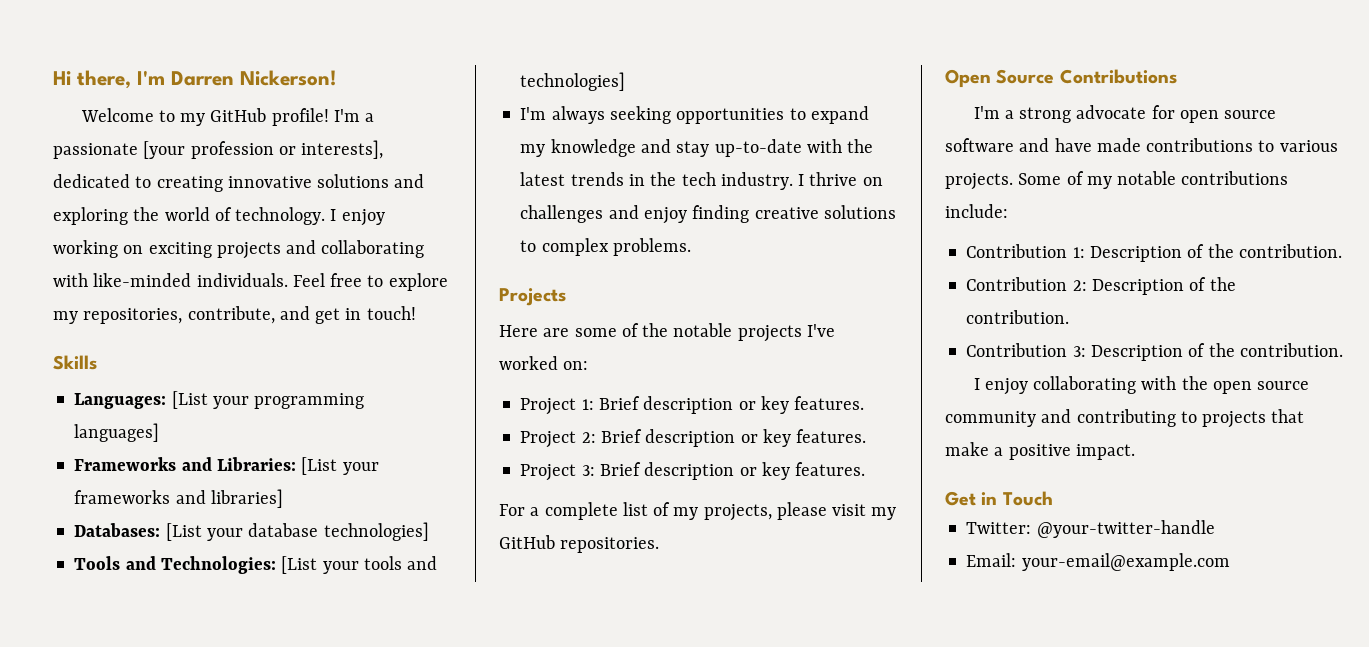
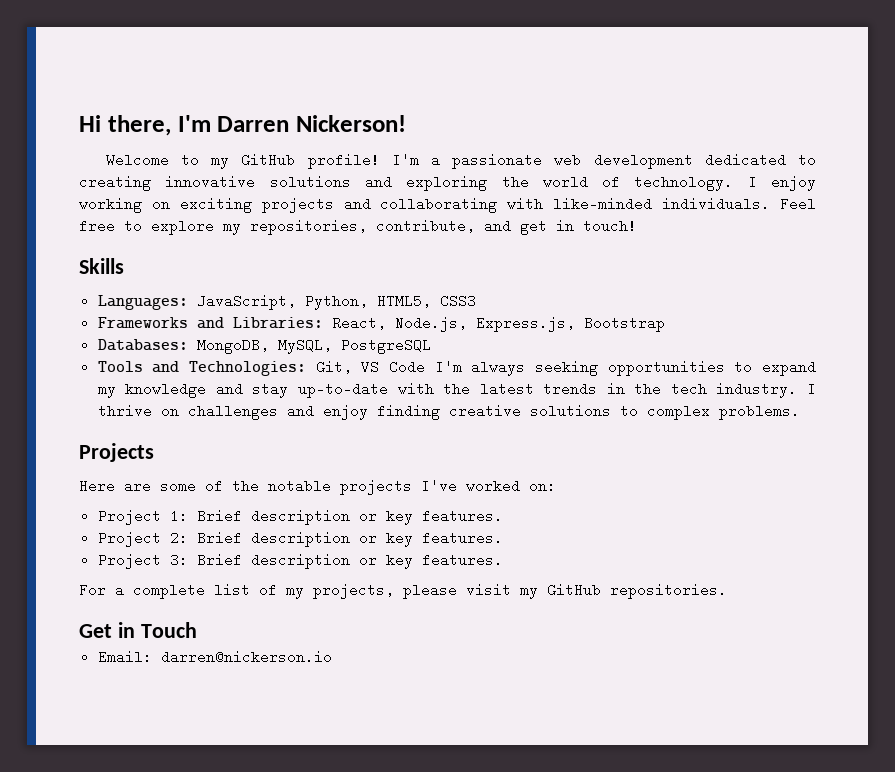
[143,140,384,159] [your profession or interests], -> [554,153,693,169] web development
[171,391,365,409] [74,423,160,442] [List your programming languages] -> [196,294,476,310] JavaScript, Python, HTML5, CSS3
[301,457,379,475] [74,489,283,508] [74,522,429,541] [74,556,438,574] [520,72,626,91] [List your frameworks and libraries] // Databases: [List your database technologies] // Tools and Technologies: [List your tools and technologies] // -> [331,316,665,332] [97,338,431,354] [97,360,426,376] React, Node.js, Express.js, Bootstrap // Databases: MongoDB, MySQL, PostgreSQL // Tools and Technologies: Git, VS Code
[945,69,1177,88] [973,105,1277,123] [945,138,1338,152] [945,171,1289,190] [945,204,1008,218] [966,244,1342,262] [966,277,1236,295] [966,310,1070,324] [966,343,1343,361] [973,376,1310,395] [945,409,1305,428] [945,442,1135,460] // Open Source Contributions // I'm a strong advocate for open source software and have made contributions to various projects. Some of my notable contributions include: // Contribution 1: Description of the contribution. // Contribution 2: Description of the contribution. // Contribution 3: Description of the contribution. // I enjoy collaborating with the open source community and contributing to projects that make a positive impact. -> (727, 591) none
[966,520,1215,538] // Twitter: @your-twitter-handle -> (197, 630) none
[1021,553,1230,571] your-email@example.com -> [160,650,332,664] darren@nickerson.io

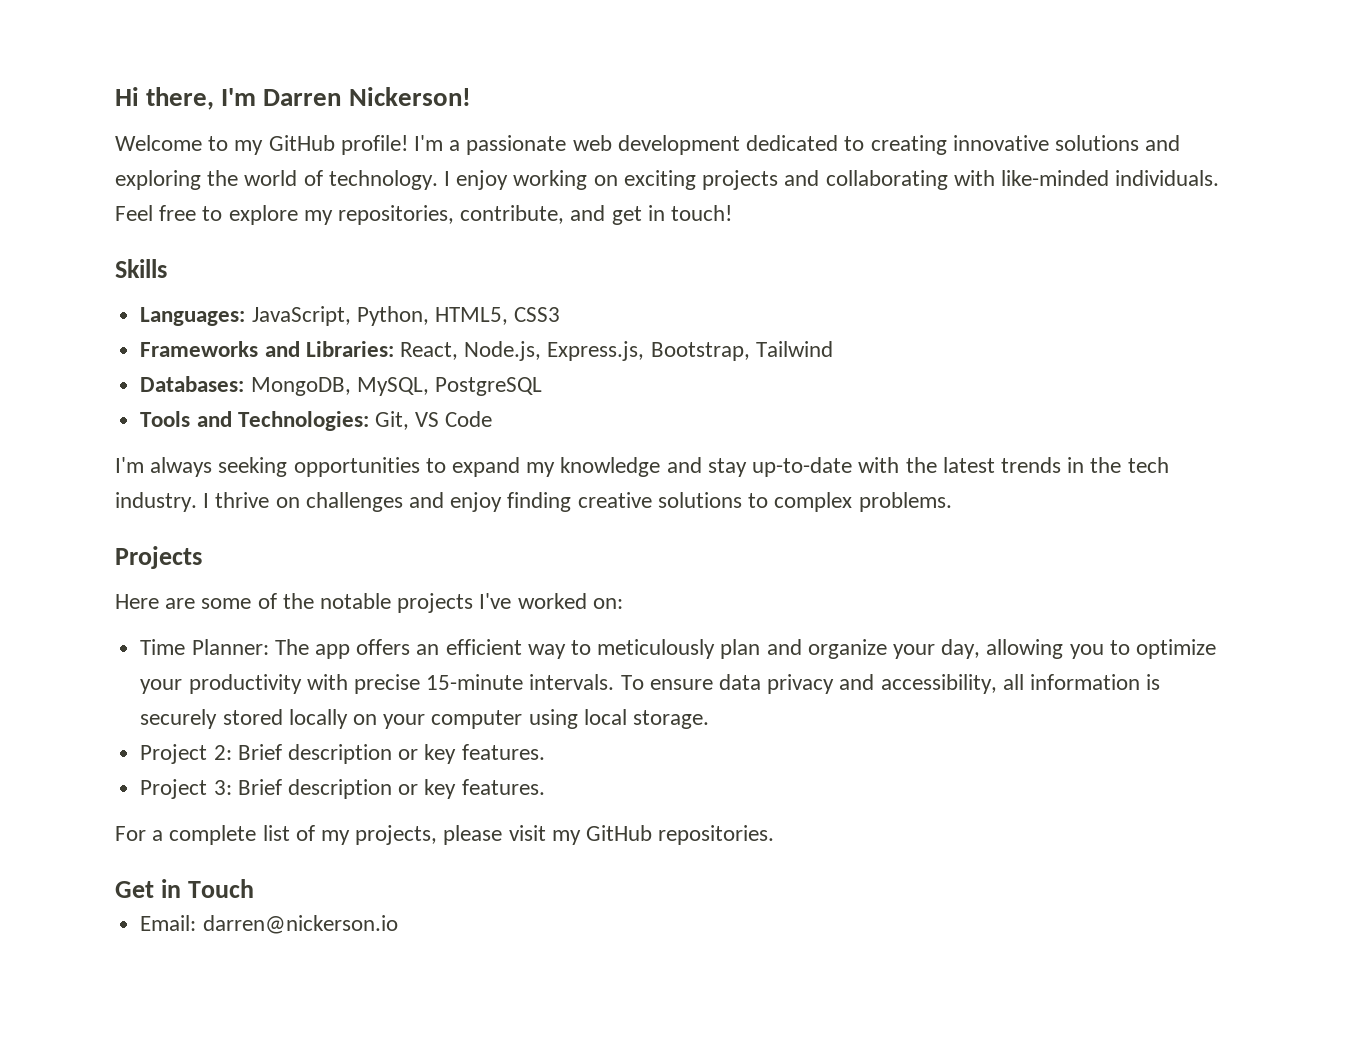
[583,316,665,332] Bootstrap -> [650,341,833,361] Bootstrap, Tailwind
(426, 367) none -> (493, 419) //
[97,509,503,525] Project 1: Brief description or key features. -> [140,639,1217,659] [140,674,1161,694] [140,709,709,729] Time Planner: The app offers an efficient way to meticulously plan and organize your day, allowing you to optimize your productivity with precise 15-minute intervals. To ensure data privacy and accessibility, all information is securely stored locally on your computer using local storage.

